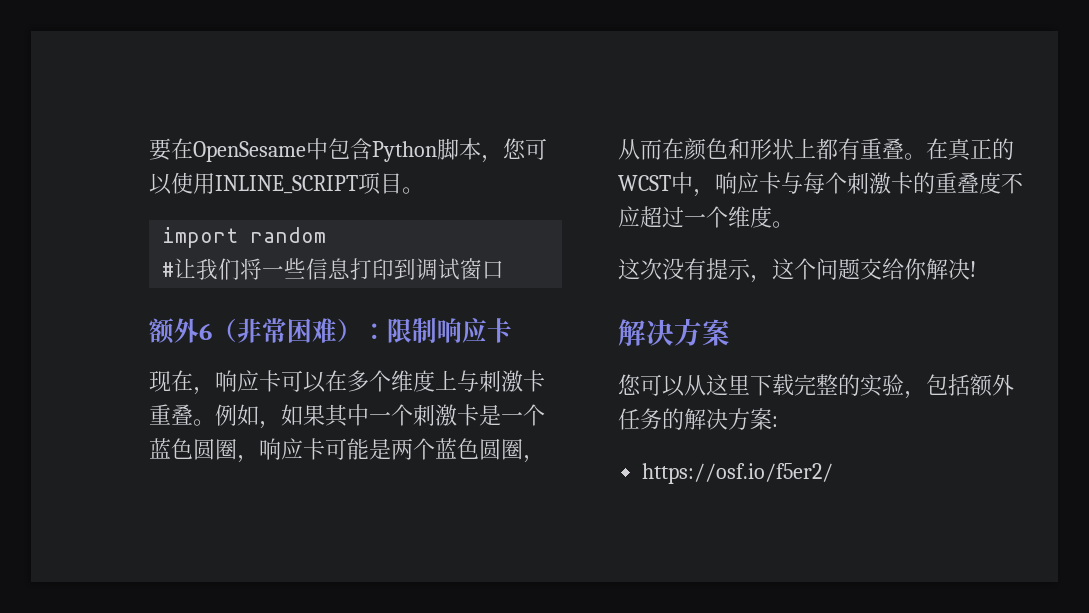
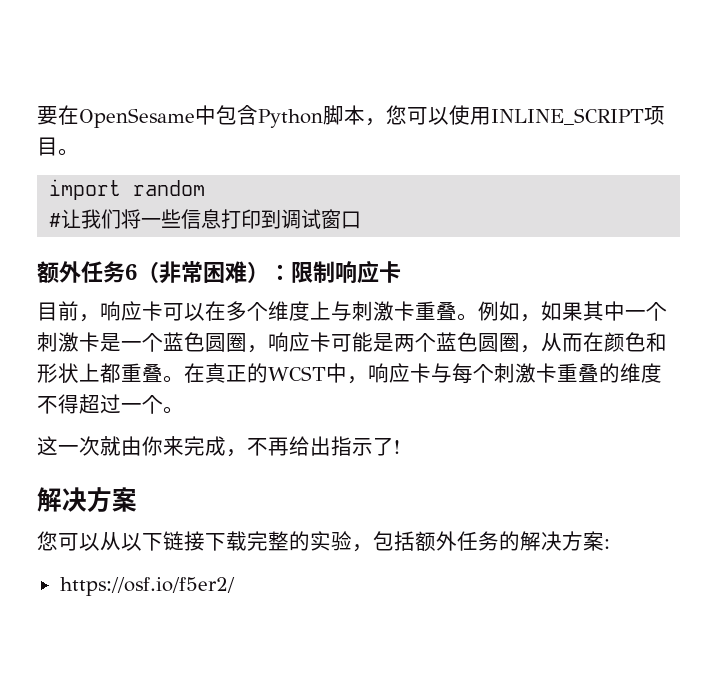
(199, 330) none -> [81,261,125,283] 任务
[149,370,193,392] 现在 -> [37,301,79,321] 目前
[838,138,860,160] 有 -> (121, 373) none
[913,172,1023,194] [618,206,640,228] 的重叠度不应 -> [557,363,662,383] [37,394,79,414] 重叠的维度不得
[728,206,772,228] 维度 -> (163, 404) none
[640,258,970,283] 次没有提示，这个问题交给你解决 -> [58,436,394,457] 一次就由你来完成，不再给出指示了
[706,374,750,396] 这里 -> [121,531,205,551] 以下链接

